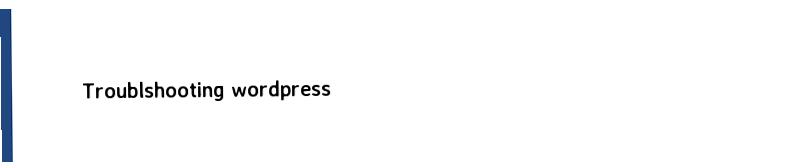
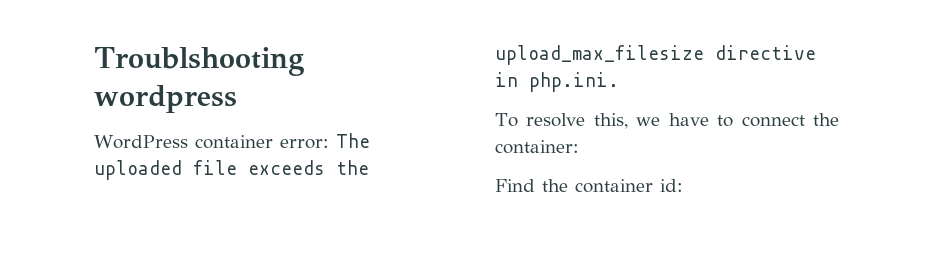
(332, 90) none -> [94,133,370,149] [94,160,369,180] [495,45,816,65] [495,72,619,92] [495,113,839,129] [495,140,579,154] [495,179,683,193] // WordPress container error: The uploaded file exceeds the upload_max_filesize directive in php.ini. // To resolve this, we have to connect the container: // Find the container id:

